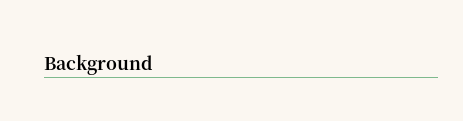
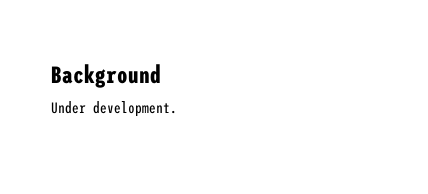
(153, 64) none -> [51,101,177,117] // Under development.

